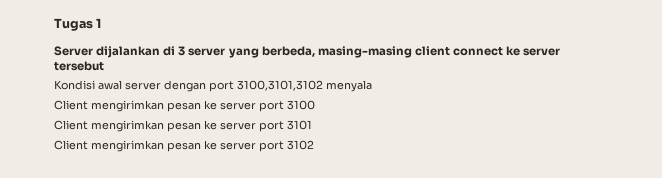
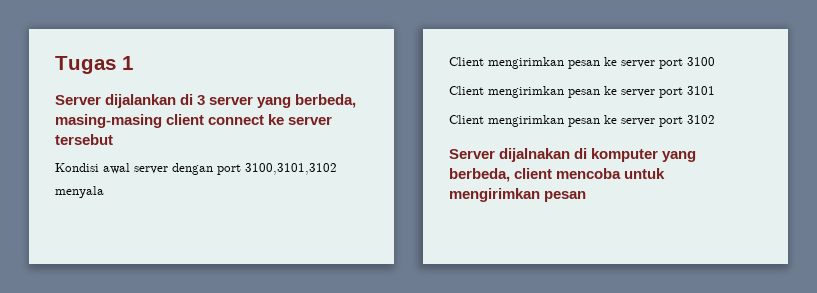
(314, 145) none -> [449,148,697,162] [449,168,666,182] [449,188,587,202] // Server dijalnakan di komputer yang berbeda, client mencoba untuk mengirimkan pesan

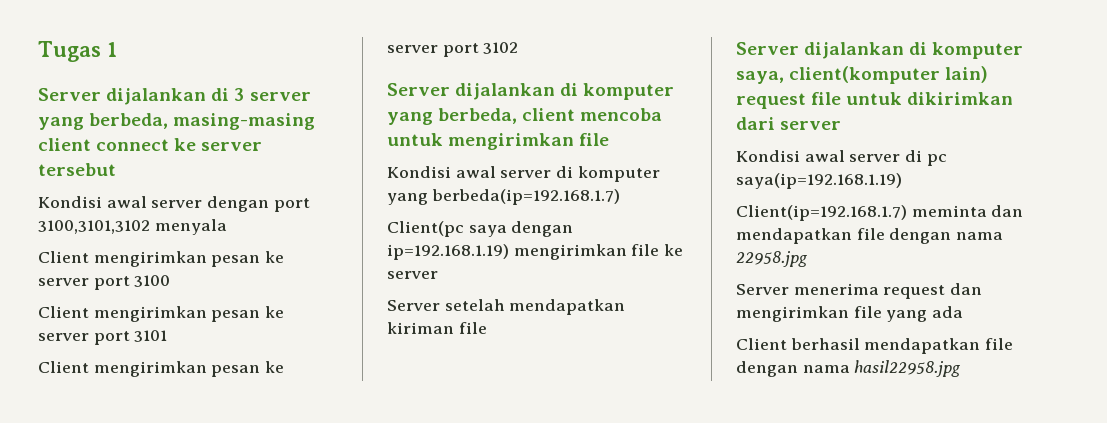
[499,148,571,162] dijalnakan -> [455,83,556,100] dijalankan
[544,191,587,202] pesan -> [579,133,610,146] [387,166,660,182] [387,189,620,205] [387,221,574,237] [387,244,684,260] [387,271,438,279] [387,299,626,315] [387,322,487,334] [736,42,1024,59] [736,66,989,84] [736,92,1014,109] [736,117,842,130] [736,150,947,166] [736,173,902,189] [736,205,1024,221] [736,228,1004,244] [736,251,808,267] [736,283,983,299] [736,306,964,322] [736,338,1014,354] [736,360,962,377] file // Kondisi awal server di komputer yang berbeda(ip=192.168.1.7) // Client(pc saya dengan ip=192.168.1.19) mengirimkan file ke server // Server setelah mendapatkan kiriman file // Server dijalankan di komputer saya, client(komputer lain) request file untuk dikirimkan dari server // Kondisi awal server di pc saya(ip=192.168.1.19) // Client(ip=192.168.1.7) meminta dan mendapatkan file dengan nama 22958.jpg // Server menerima request dan mengirimkan file yang ada // Client berhasil mendapatkan file dengan nama hasil22958.jpg

